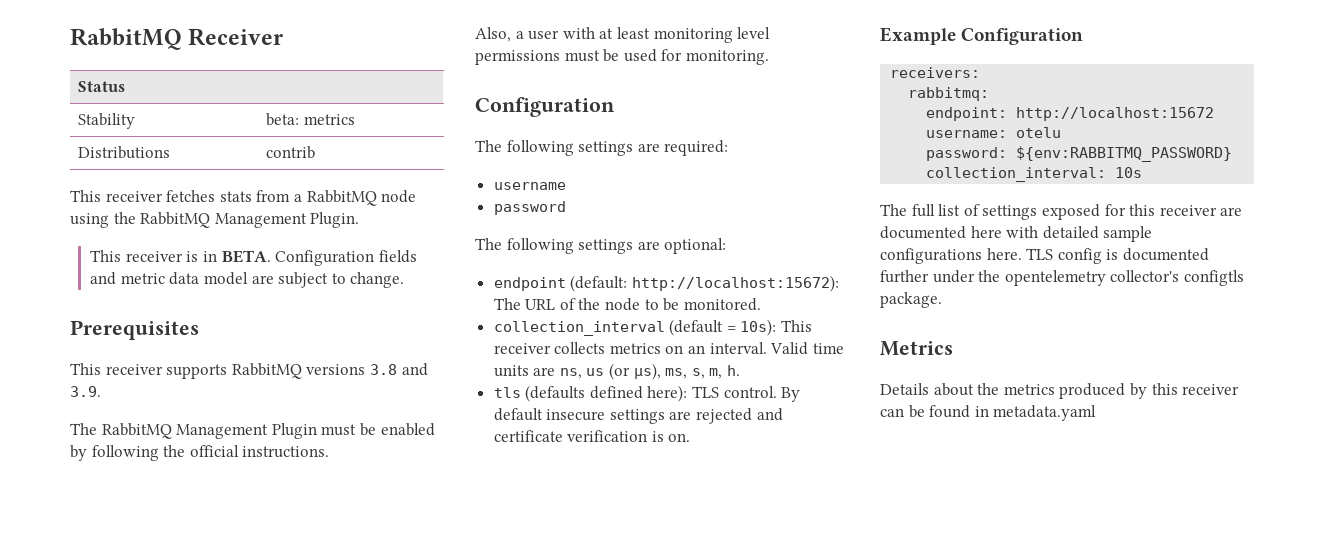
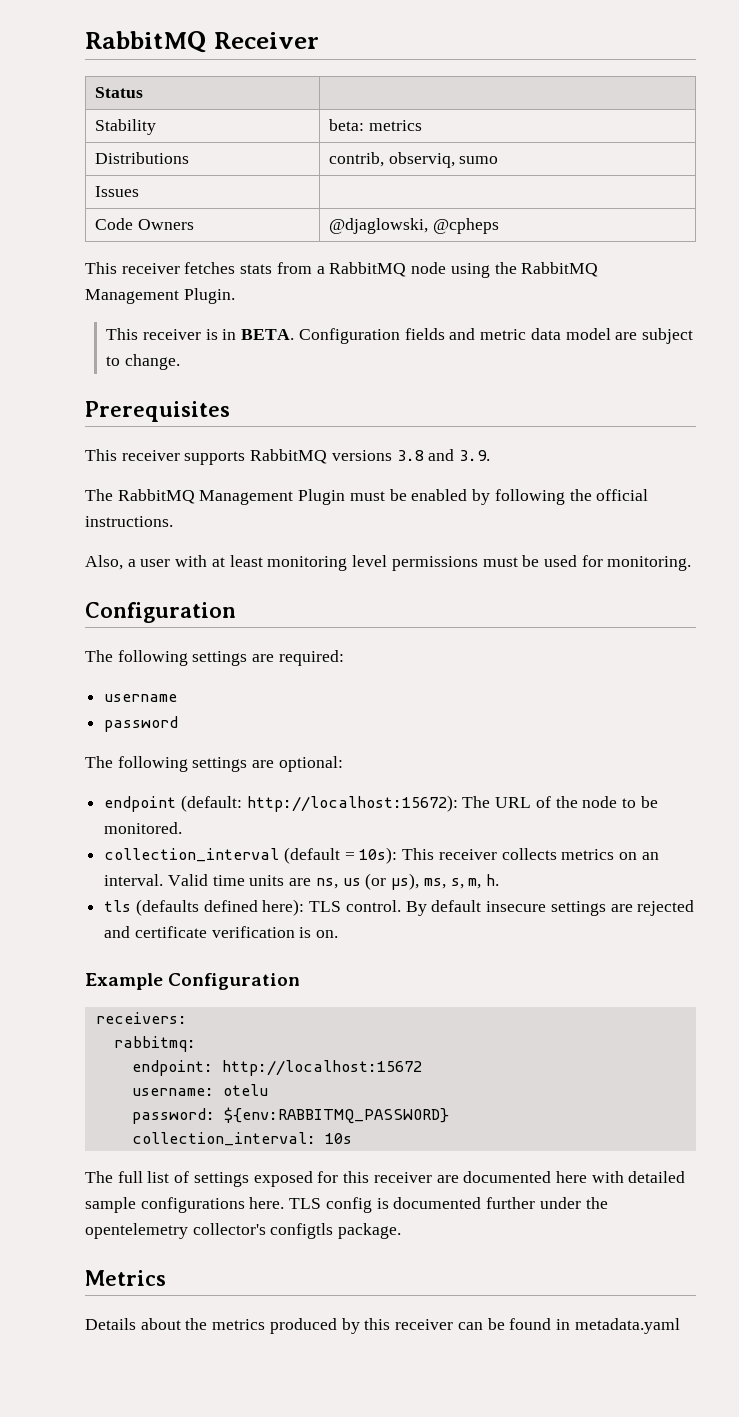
[266,146,316,159] contrib -> [328,152,499,168] [94,186,139,197] [94,218,194,230] [328,218,499,234] contrib, observiq, sumo // Issues | // Code Owners | @djaglowski, @cpheps

